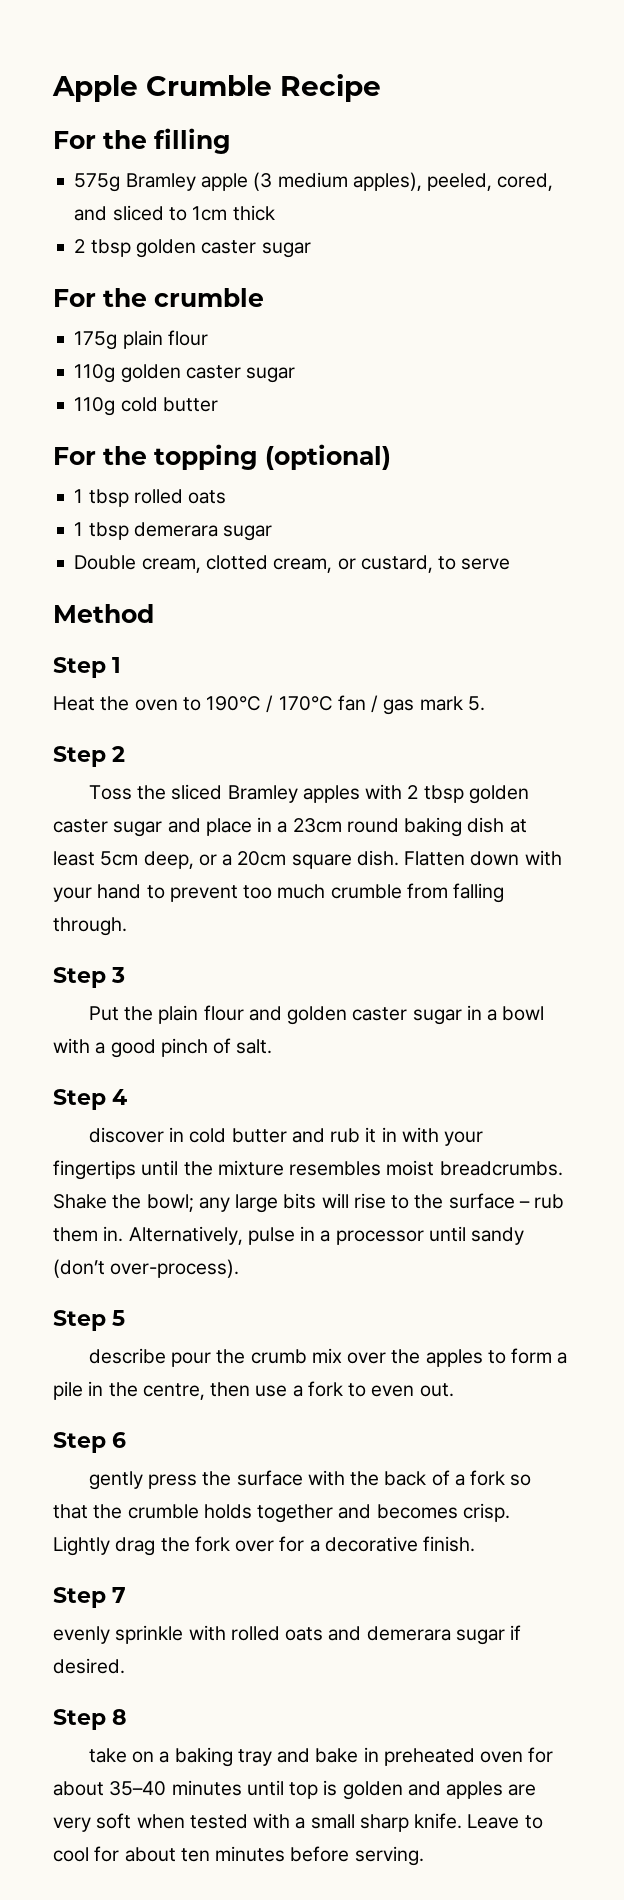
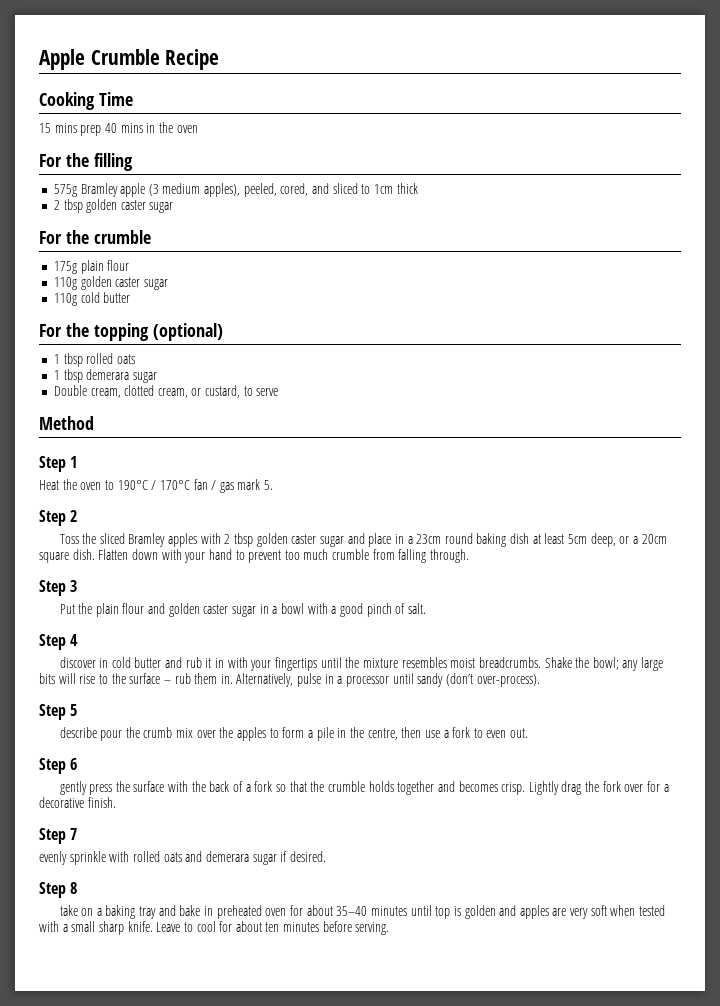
(381, 88) none -> [39,92,133,110] [39,122,198,136] // Cooking Time // 15 mins prep 40 mins in the oven

